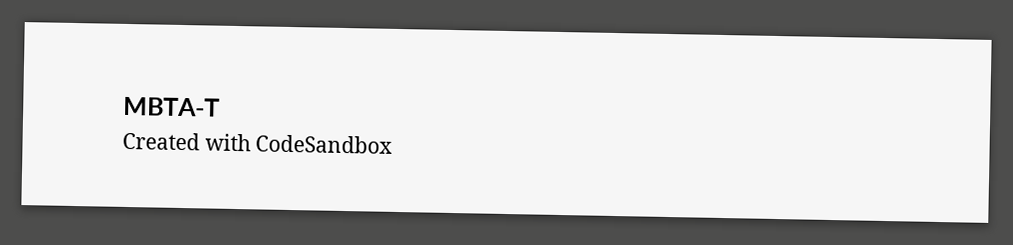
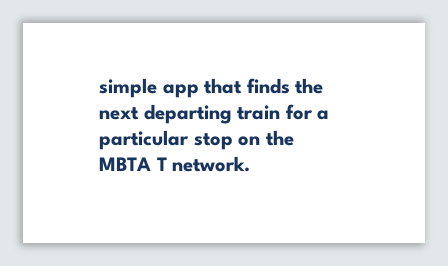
[123,96,220,117] [122,131,394,154] MBTA-T // Created with CodeSandbox -> [99,78,324,98] [99,104,330,124] [99,130,294,150] [99,156,251,172] simple app that finds the next departing train for a particular stop on the MBTA T network.

